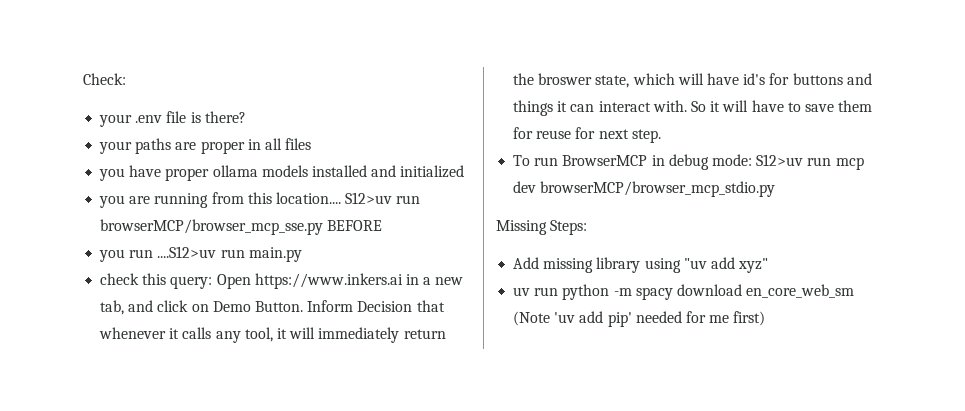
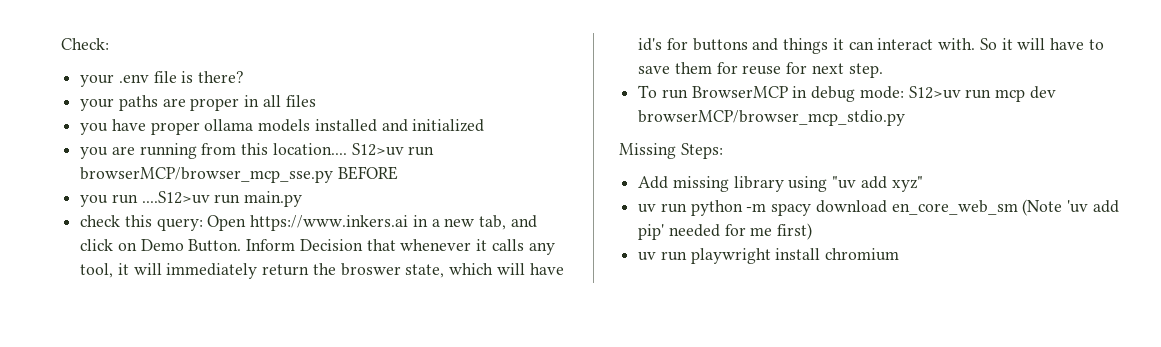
(766, 318) none -> [638,248,900,264] // uv run playwright install chromium

